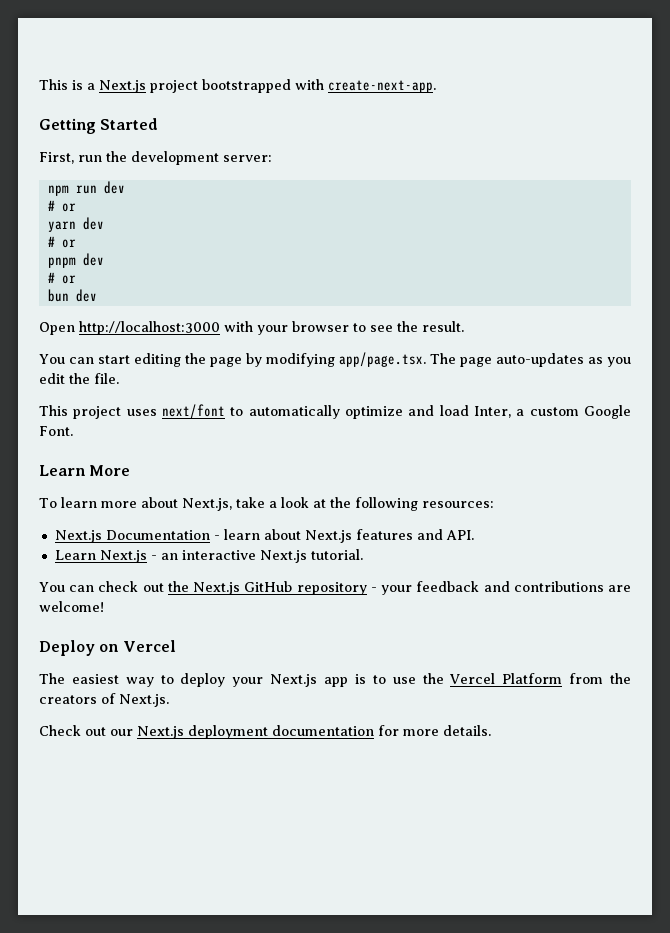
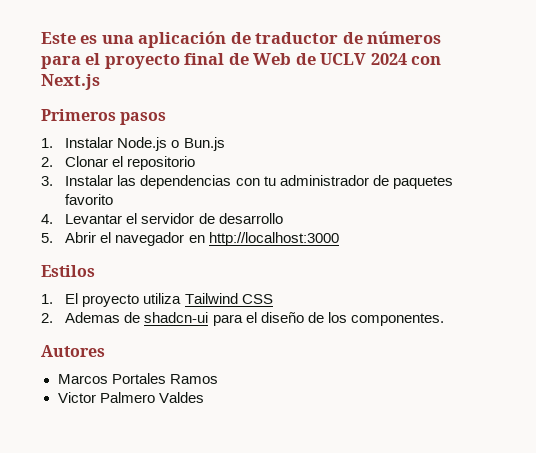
[39,79,436,93] [39,118,159,134] [39,151,272,165] [47,181,125,196] [47,200,76,212] [47,217,104,232] [47,236,76,248] [47,253,104,268] [47,272,76,284] [47,289,97,302] [39,321,464,335] [39,352,631,367] [39,373,119,384] [39,404,631,419] [39,426,73,436] [39,465,131,476] [39,497,494,511] [54,529,474,543] [54,549,363,563] [39,581,631,595] [39,601,104,612] [39,640,176,656] [39,673,632,687] [39,693,169,707] [39,725,491,739] This is a Next.js project bootstrapped with create-next-app. // Getting Started // First, run the development server: // npm run dev // # or // yarn dev // # or // pnpm dev // # or // bun dev // Open http://localhost:3000 with your browser to see the result. // You can start editing the page by modifying app/page.tsx. The page auto-updates as you edit the file. // This project uses next/font to automatically optimize and load Inter, a custom Google Font. // Learn More // To learn more about Next.js, take a look at the following resources: // Next.js Documentation - learn about Next.js features and API. // Learn Next.js - an interactive Next.js tutorial. // You can check out the Next.js GitHub repository - your feedback and contributions are welcome! // Deploy on Vercel // The easiest way to deploy your Next.js app is to use the Vercel Platform from the creators of Next.js. // Check out our Next.js deployment documentation for more details. -> [41,31,442,48] [41,53,442,69] [41,74,100,90] [41,109,167,125] [41,137,225,151] [41,156,196,170] [41,175,453,189] [65,194,114,205] [41,213,283,224] [41,232,339,246] [41,265,95,277] [41,293,273,307] [41,312,444,326] [41,345,105,357] [57,373,218,384] [57,392,204,403] Este es una aplicación de traductor de números para el proyecto final de Web de UCLV 2024 con Next.js // Primeros pasos // 1. Instalar Node.js o Bun.js // 2. Clonar el repositorio // 3. Instalar las dependencias con tu administrador de paquetes favorito // 4. Levantar el servidor de desarrollo // 5. Abrir el navegador en http://localhost:3000 // Estilos // 1. El proyecto utiliza Tailwind CSS // 2. Ademas de shadcn-ui para el diseño de los componentes. // Autores // Marcos Portales Ramos // Victor Palmero Valdes

